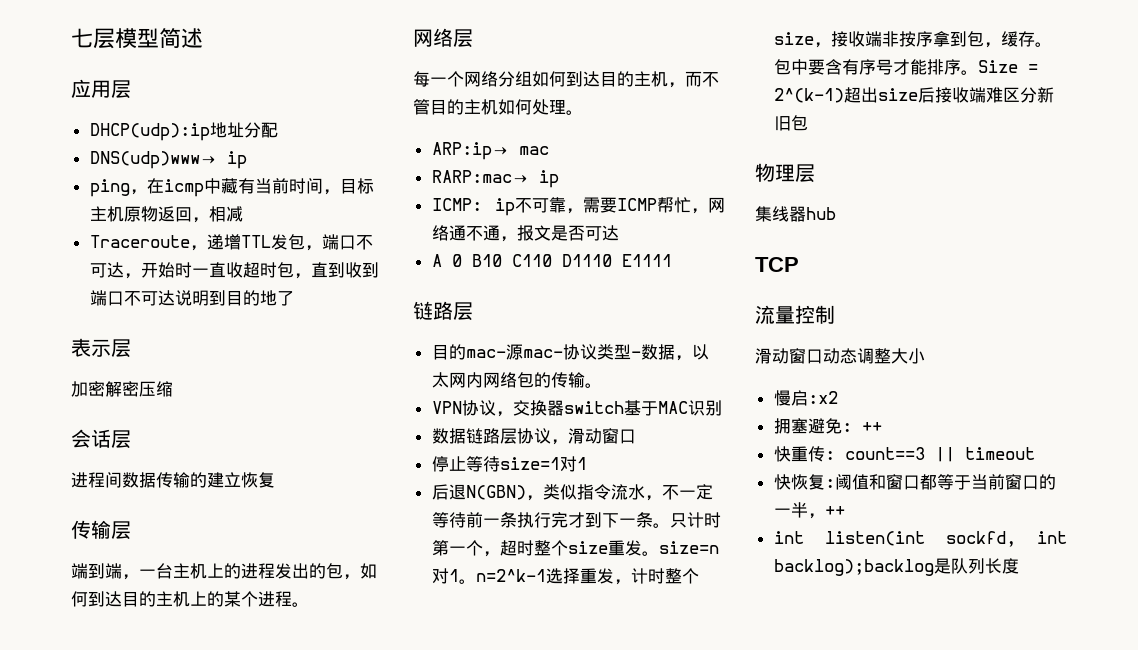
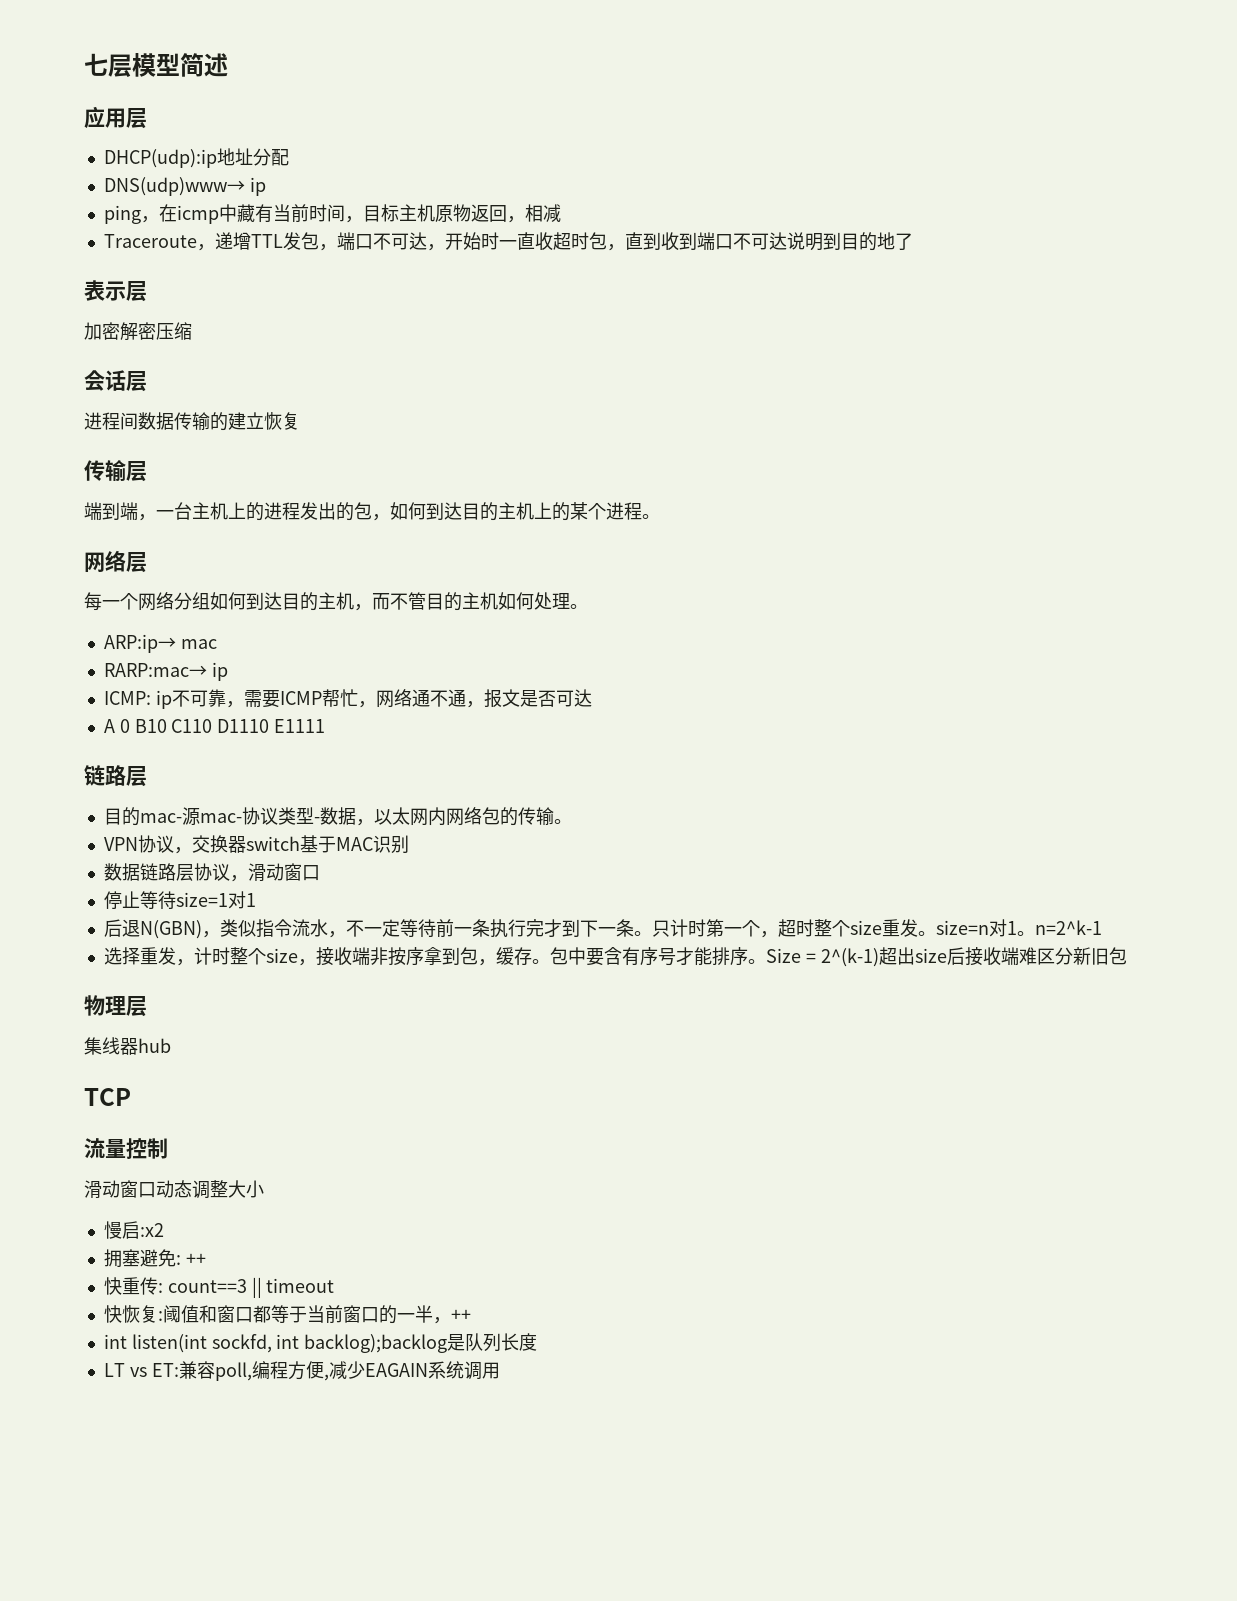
(546, 575) none -> (1102, 927) //
(1019, 566) none -> [103,1361,500,1381] // LT vs ET:兼容poll,编程方便,减少EAGAIN系统调用

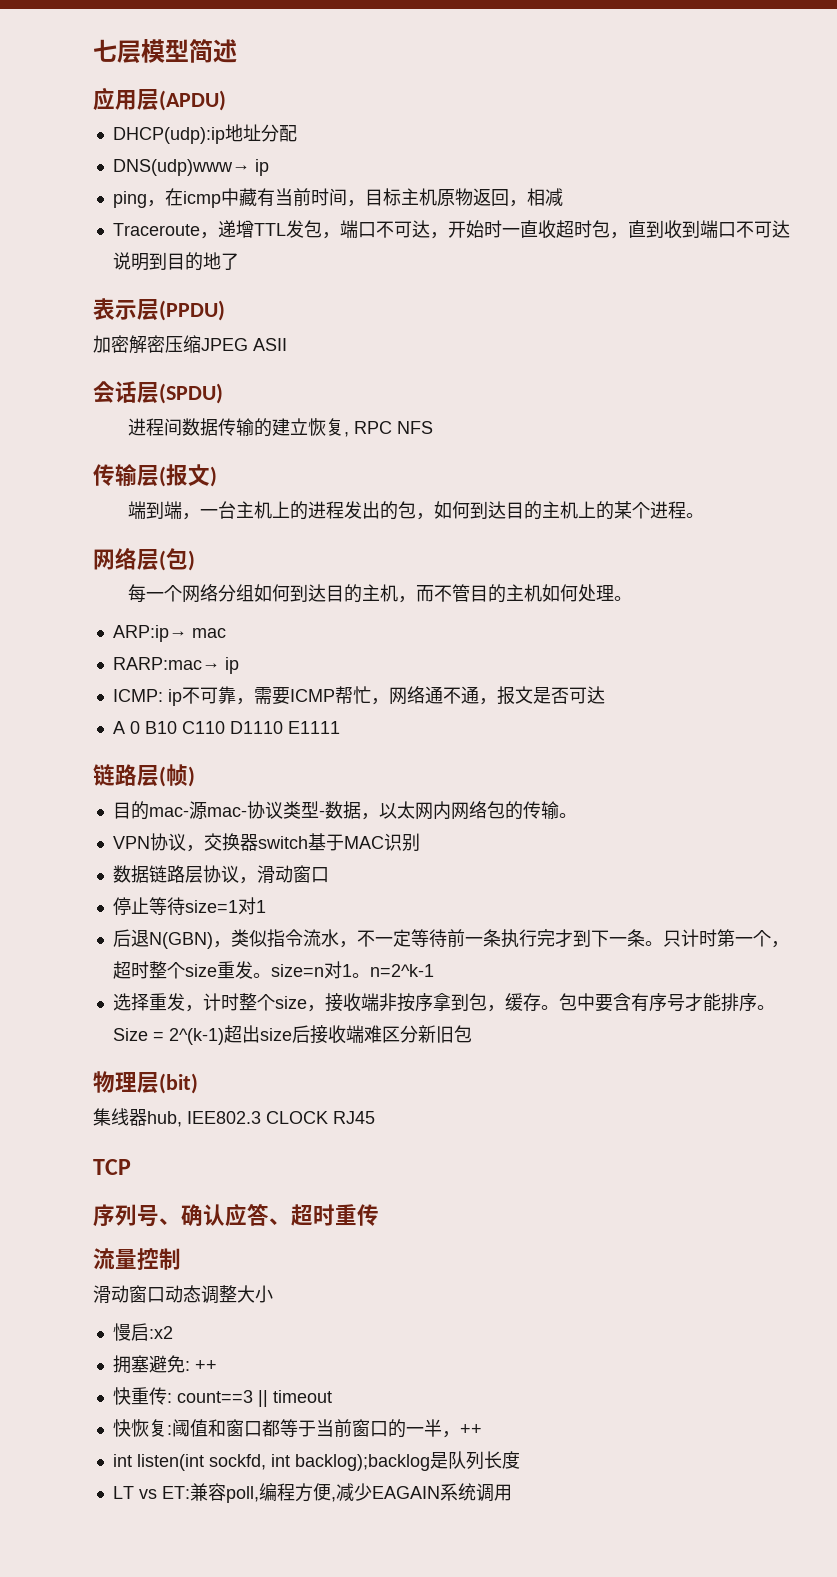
(147, 118) none -> [159,90,226,111] (APDU)
(147, 291) none -> [159,300,225,321] (PPDU)
(192, 331) none -> [201,338,287,351] JPEG ASII
(147, 381) none -> [159,383,223,404] (SPDU)
(300, 421) none -> [343,421,433,437] , RPC NFS
(147, 471) none -> [159,464,217,487] (报文)
(147, 562) none -> [159,548,195,571] (包)
(147, 776) none -> [159,764,195,787] (帧)
(147, 1006) none -> [159,1073,198,1094] (bit)
[138,1038,171,1053] [84,1088,131,1106] hub // TCP -> [147,1111,375,1127] [93,1159,131,1175] [93,1203,379,1227] hub, IEE802.3 CLOCK RJ45 // TCP // 序列号、确认应答、超时重传

